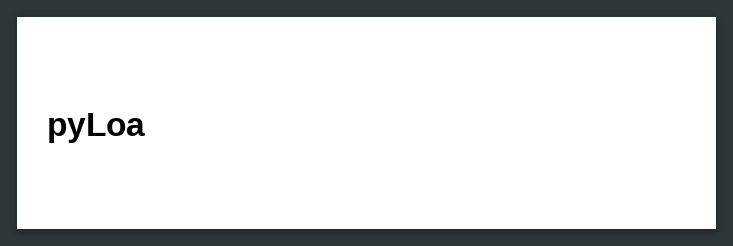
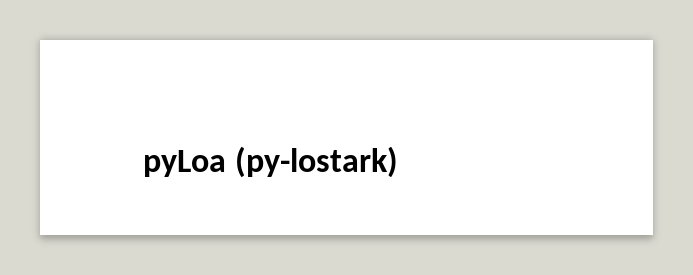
(145, 128) none -> [235,146,399,178] (py-lostark)

